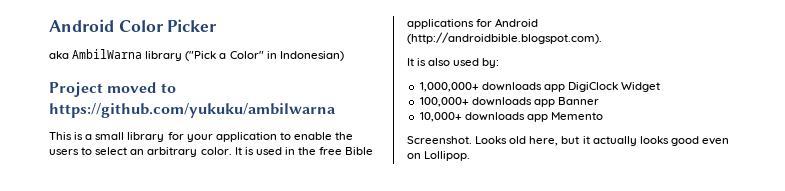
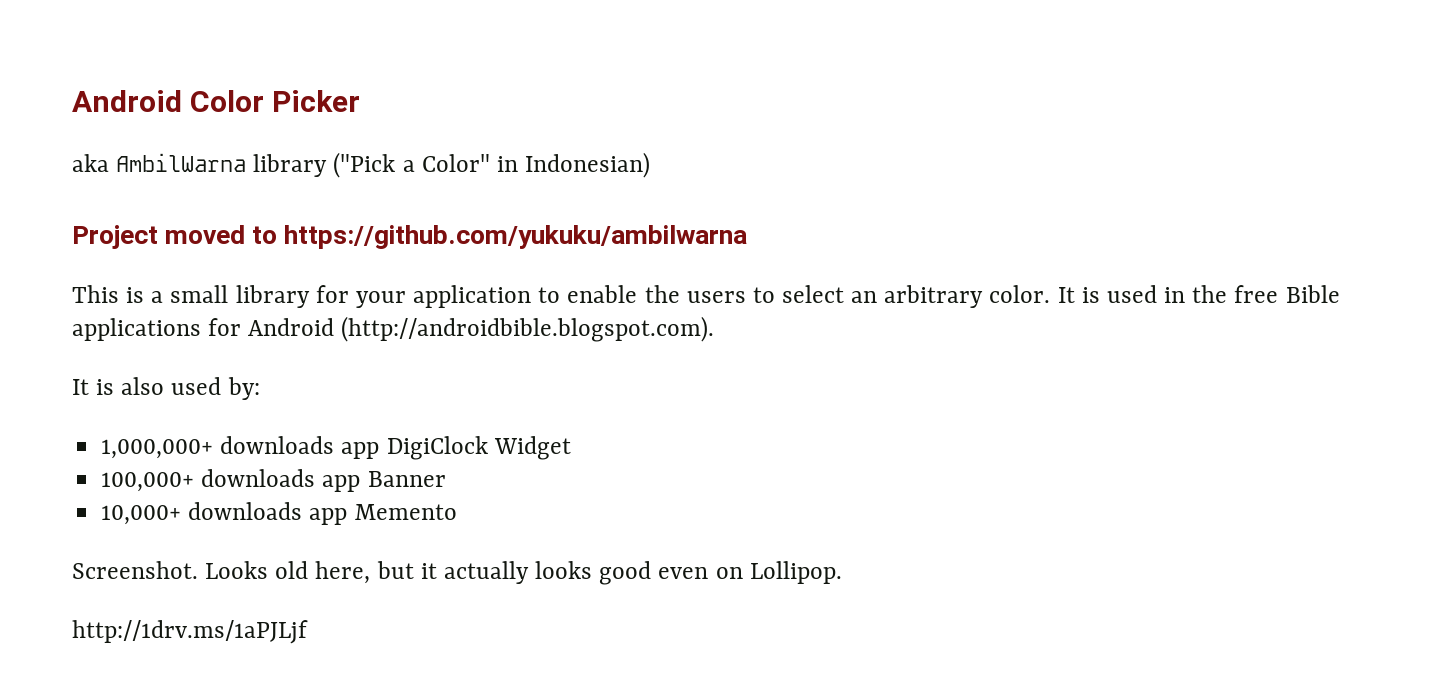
(471, 156) none -> [72,620,308,644] // http://1drv.ms/1aPJLjf

